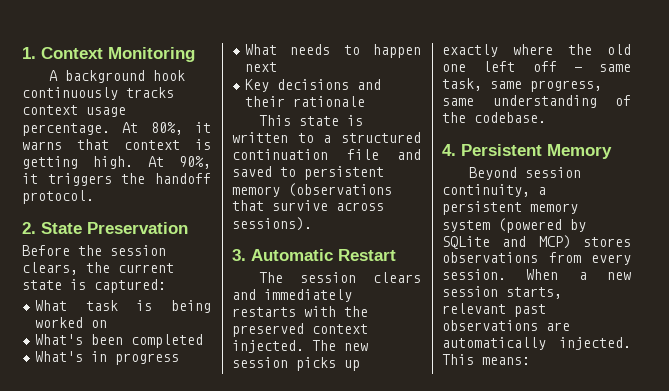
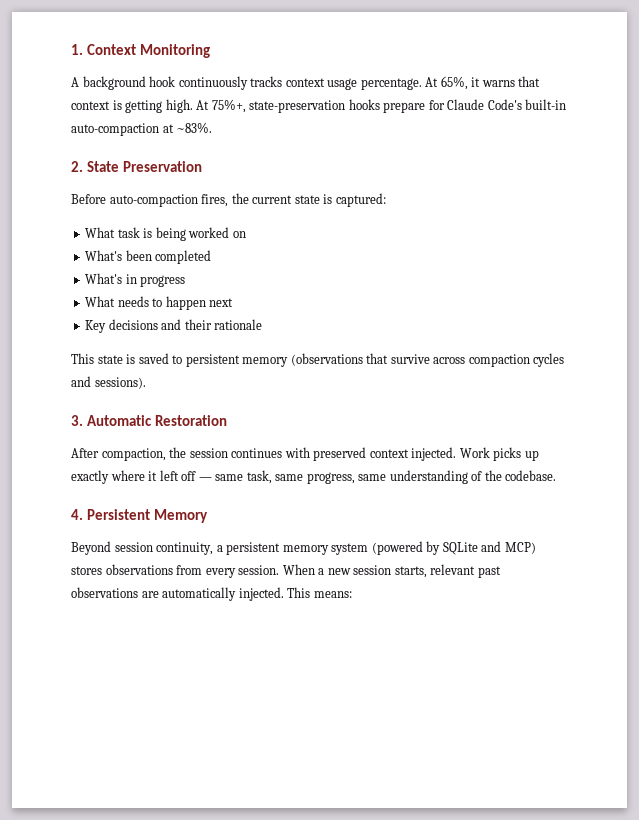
[150,122,183,135] 80%, -> [440,76,468,90] 65%,
[179,156,211,169] [22,173,211,186] [22,190,94,204] 90%, it triggers the handoff protocol. -> [211,99,567,113] [71,122,213,136] 75%+, state-preservation hooks prepare for Claude Code's built-in auto-compaction at ~83%.
[78,245,166,256] [22,262,78,275] the session clears, -> [109,194,229,207] auto-compaction fires,
[232,132,421,143] [232,149,421,160] written to a structured continuation file and -> (136, 359) none
(384, 206) none -> [468,353,565,367] [71,376,91,387] compaction cycles and
[338,249,396,261] [259,272,421,283] [232,289,352,302] [232,306,368,317] [232,323,368,337] [232,340,368,353] [232,357,288,368] Restart // The session clears and immediately restarts with the preserved context injected. The new session -> [155,415,228,426] [71,447,490,461] Restoration // After compaction, the session continues with preserved context injected. Work
[568,44,631,55] [442,64,466,72] the old one -> [148,471,158,481] it

